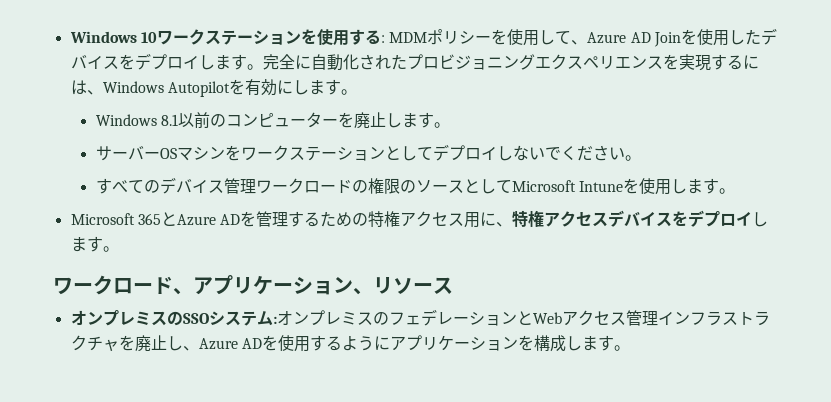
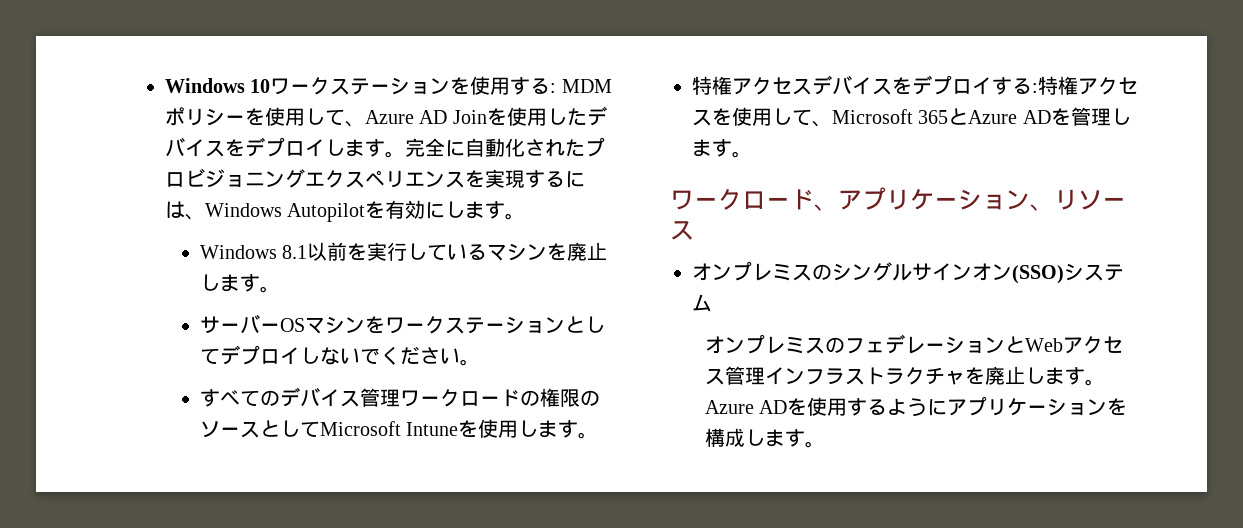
[209,112,338,128] のコンピューター -> [347,242,548,261] を実行しているマシン
[70,211,513,228] Microsoft 365とAzure ADを管理するための特権アクセス用に、 -> (599, 435) none
(753, 219) none -> [992,76,1138,95] [692,107,1111,127] する:特権アクセスを使用して、Microsoft 365とAzure ADを管理
[182,313,209,324] SSO -> [832,262,1064,284] シングルサインオン(SSO)
[272,316,277,324] : -> (712, 303) //
[182,346,199,351] 、 -> [1045,367,1106,386] ます。

